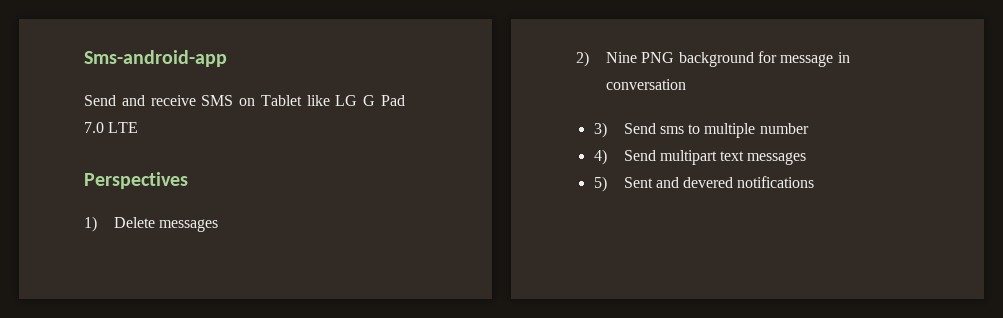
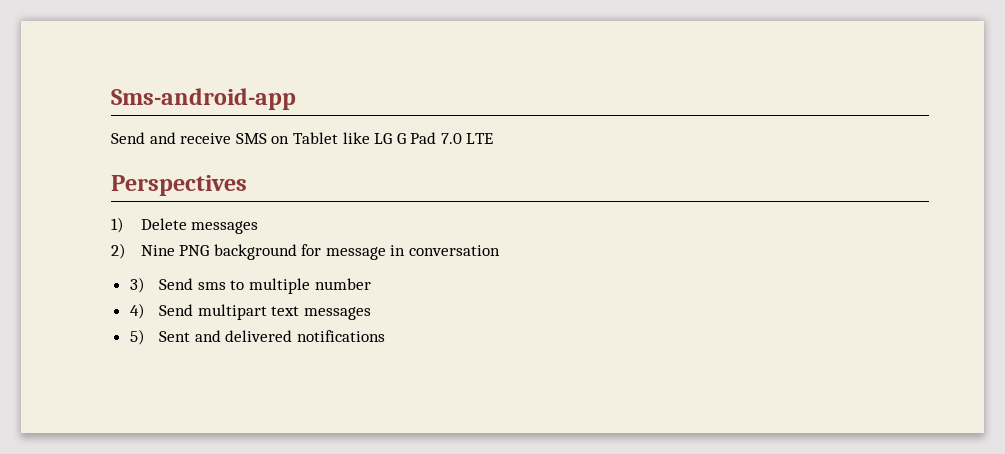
[683,177,734,188] devered -> [225,330,293,342] delivered

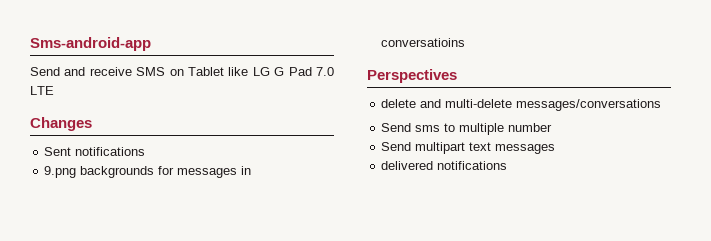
[111,175,247,196] [111,217,259,234] [111,243,501,260] [129,277,145,293] Perspectives // 1) Delete messages // 2) Nine PNG background for message in conversation // 3) -> [30,117,92,131] [44,147,146,156] [44,166,252,178] [381,38,466,47] [367,69,457,83] [381,99,662,111] Changes // Sent notifications // 9.png backgrounds for messages in conversatioins // Perspectives // delete and multi-delete messages/conversations //
[129,303,145,319] 4) -> (553, 127) none
[129,329,221,345] 5) Sent and -> (556, 149) none

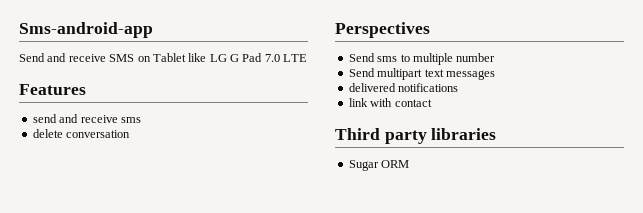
[30,117,92,131] [44,147,146,156] [44,166,252,178] [381,38,466,47] [367,69,457,83] [381,99,662,111] Changes // Sent notifications // 9.png backgrounds for messages in conversatioins // Perspectives // delete and multi-delete messages/conversations -> [19,84,86,95] [32,114,141,123] [32,129,131,138] [335,22,430,38] Features // send and receive sms // delete conversation // Perspectives
(508, 165) none -> [348,98,432,107] [335,128,497,144] [348,160,410,171] // link with contact // Third party libraries // Sugar ORM

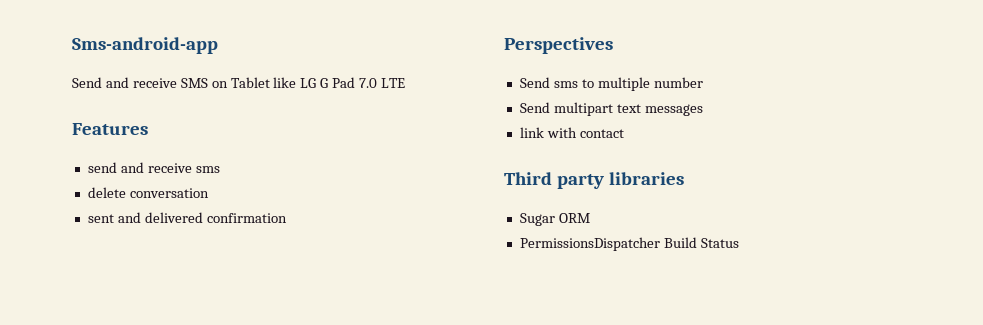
(131, 134) none -> [87,212,287,223] // sent and delivered confirmation
[348,83,459,92] // delivered notifications -> (703, 110) none
(410, 164) none -> [519,237,739,251] // PermissionsDispatcher Build Status

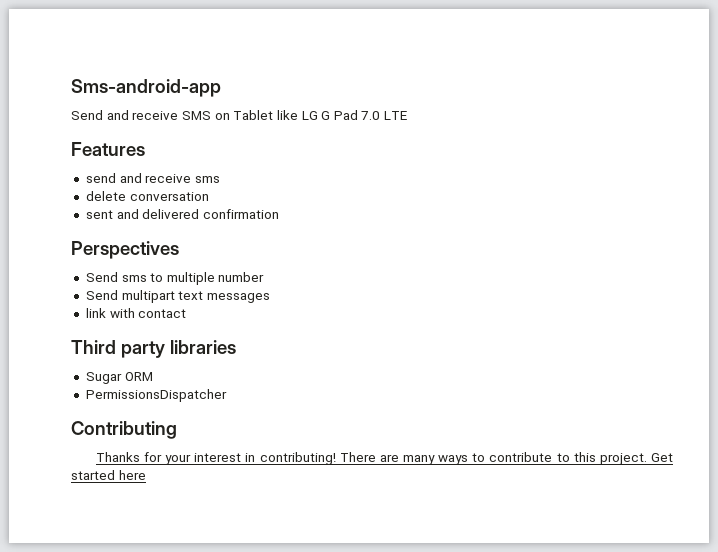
[663,237,739,248] Build Status -> [71,421,177,439] [95,452,674,465] [71,470,146,480] // Contributing // Thanks for your interest in contributing! There are many ways to contribute to this project. Get started here

